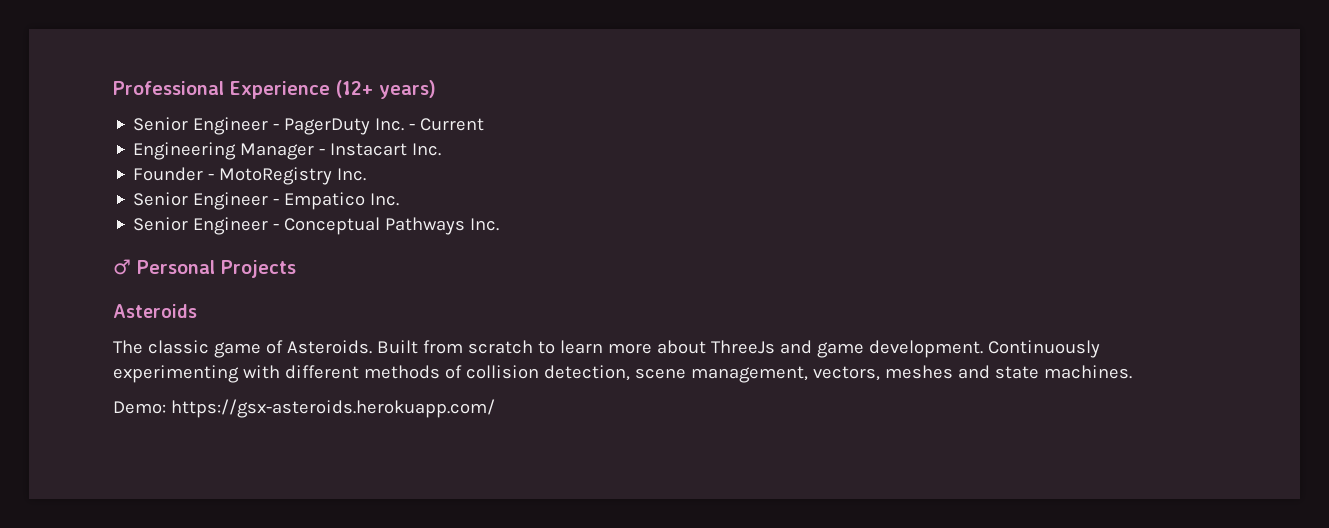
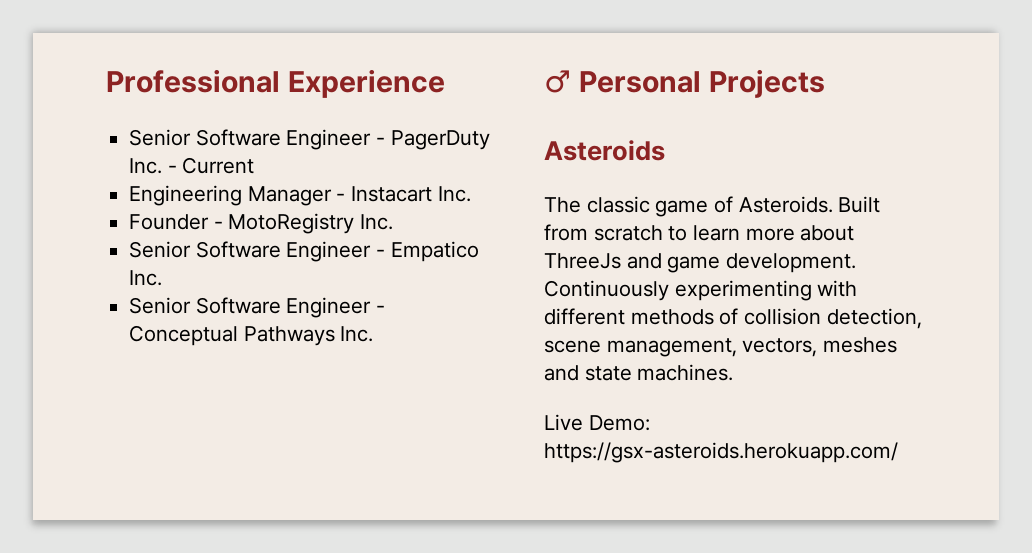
[336,80,436,99] [133,117,189,131] (12+ years) // Senior -> [129,129,281,146] // Senior Software
(189, 199) none -> [195,241,281,258] Software
(189, 224) none -> [195,297,281,314] Software
(1132, 372) none -> [544,414,583,431] Live

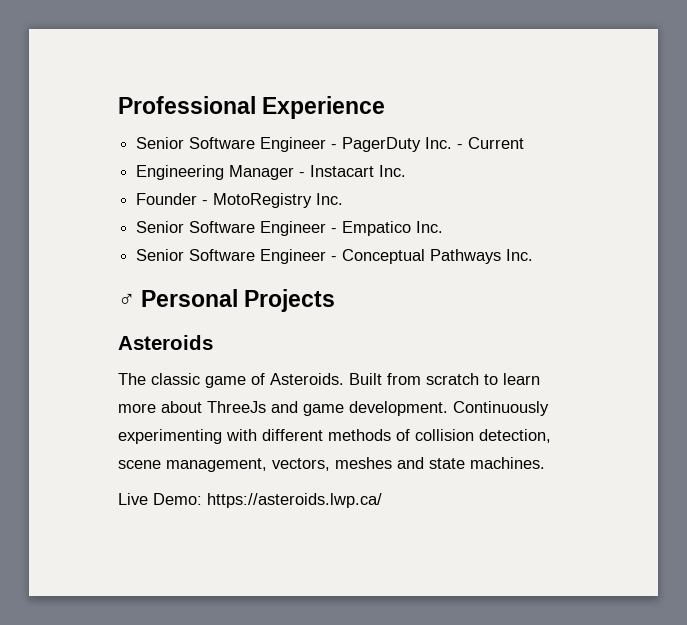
[544,442,898,463] https://gsx-asteroids.herokuapp.com/ -> [207,493,382,508] https://asteroids.lwp.ca/

